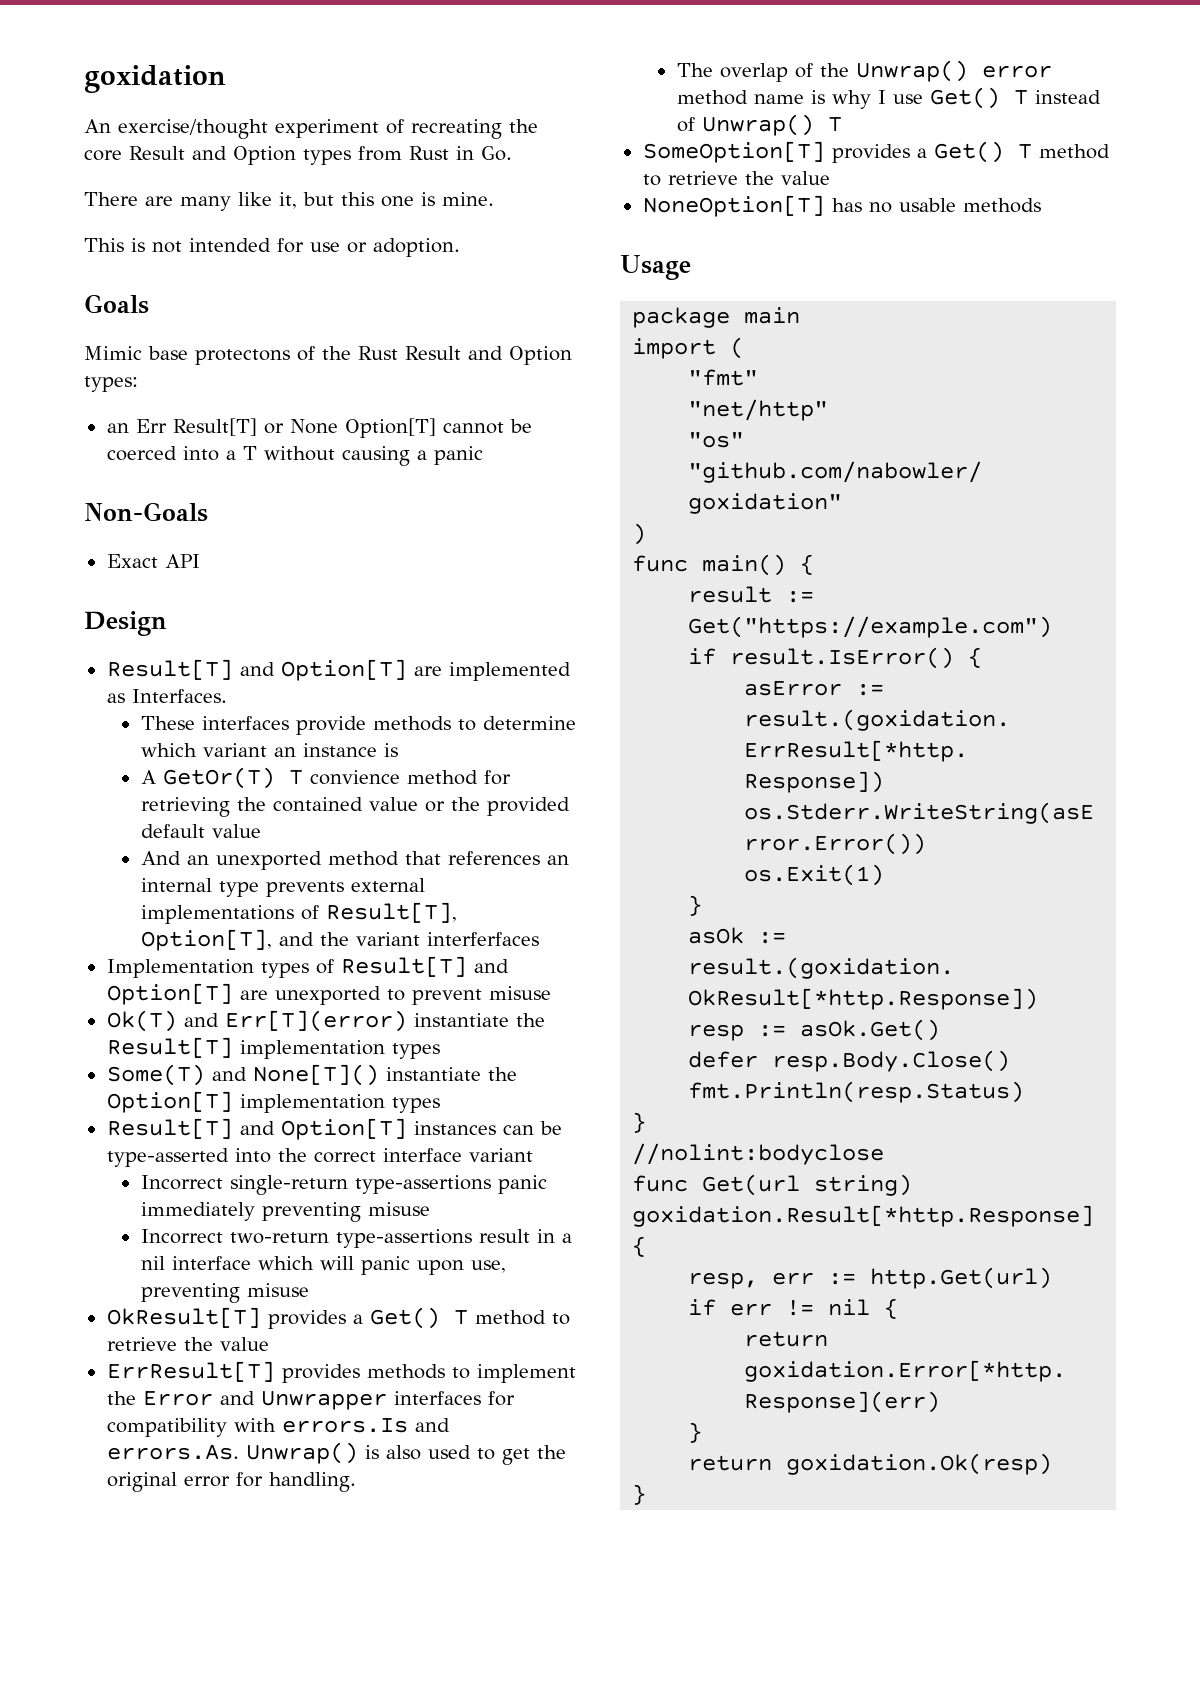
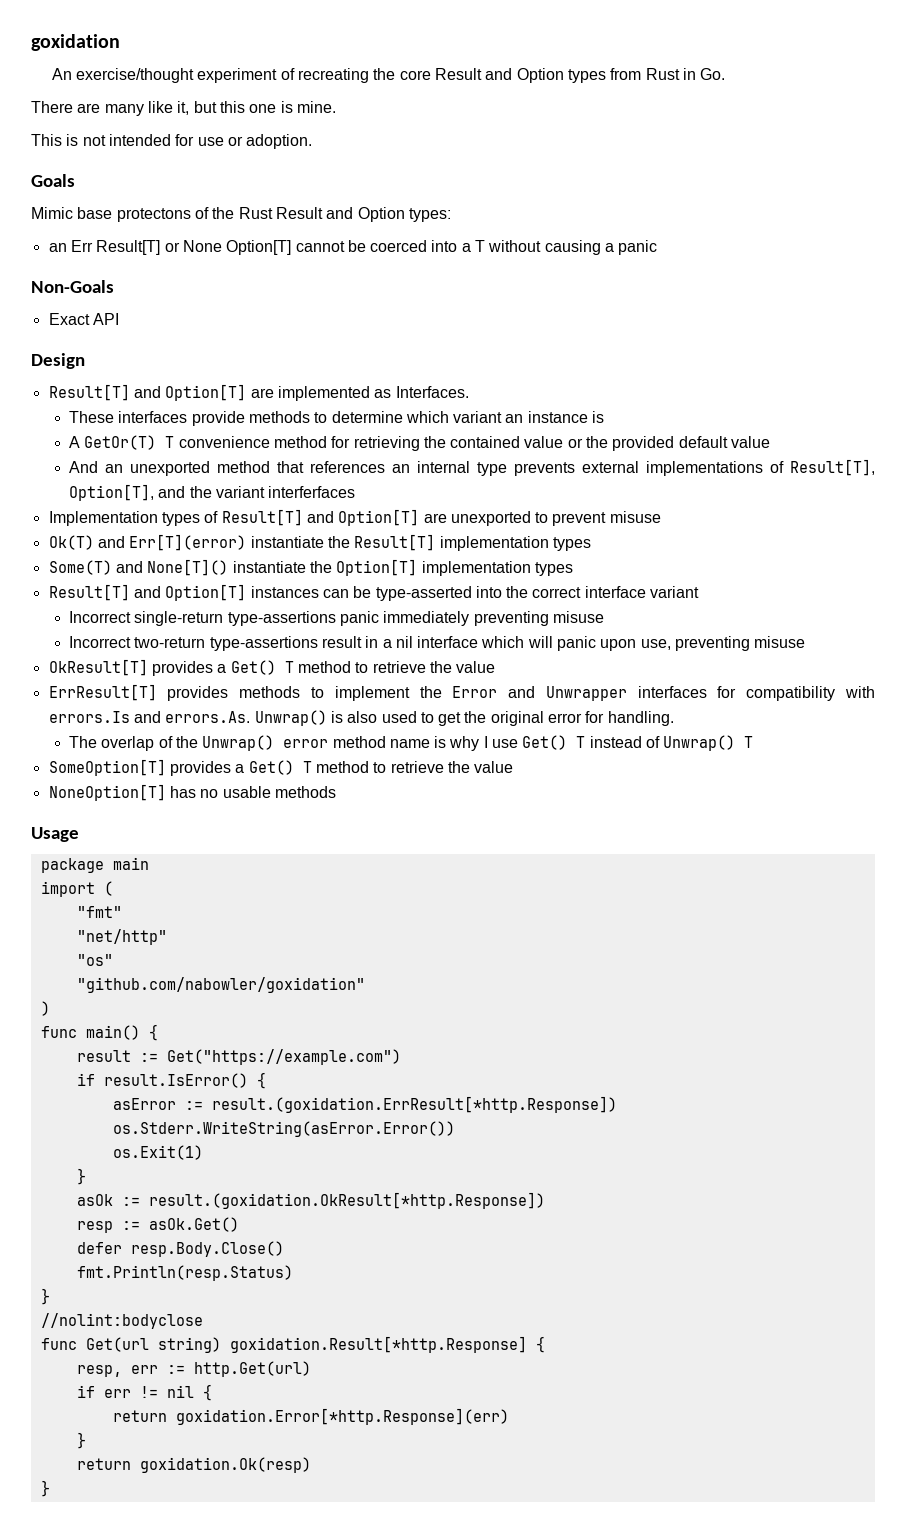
[309,770,400,785] convience -> [178,436,270,448] convenience

